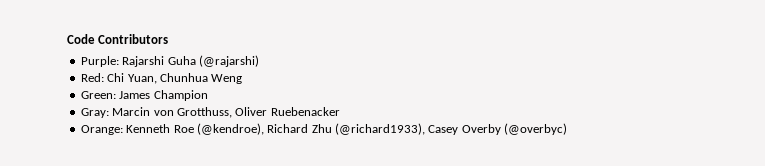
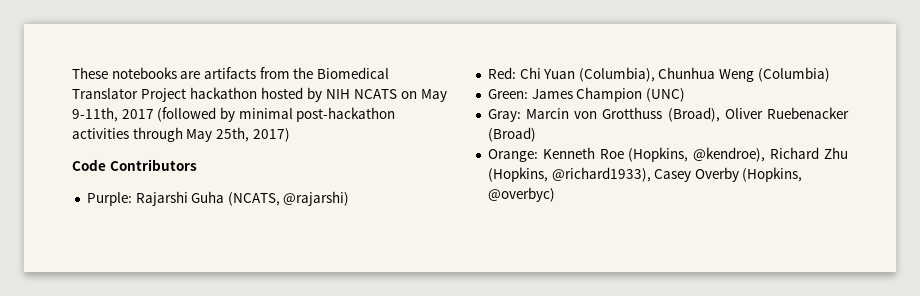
(67, 39) none -> [72,67,389,79] [72,87,447,102] [72,107,396,122] [72,127,290,142] These notebooks are artifacts from the Biomedical Translator Project hackathon hosted by NIH NCATS on May 9-11th, 2017 (followed by minimal post-hackathon activities through May 25th, 2017) //
[198,55,259,67] (@rajarshi) -> [227,191,350,206] (NCATS, @rajarshi)
[127,74,157,84] Yuan, -> [543,67,655,82] Yuan (Columbia),
(243, 79) none -> [757,67,830,82] (Columbia)
(208, 95) none -> [645,88,685,102] (UNC)
[176,107,232,118] Grotthuss, -> [602,107,720,122] Grotthuss (Broad),
(340, 111) none -> [487,127,536,142] (Broad)
[196,123,568,135] (@kendroe), Richard Zhu (@richard1933), Casey Overby (@overbyc) -> [628,147,848,162] [487,167,803,182] [487,187,555,202] (Hopkins, @kendroe), Richard Zhu (Hopkins, @richard1933), Casey Overby (Hopkins, @overbyc)

